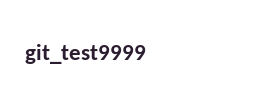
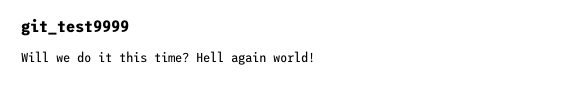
(146, 54) none -> [21,51,315,65] // Will we do it this time? Hell again world!

